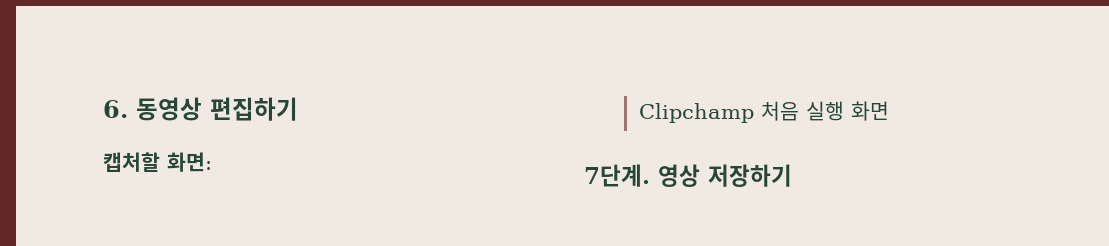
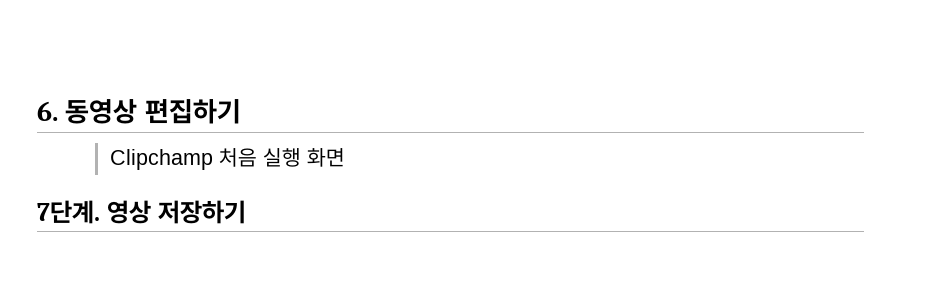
[103,152,212,172] // 캡처할 화면: -> (241, 111) none

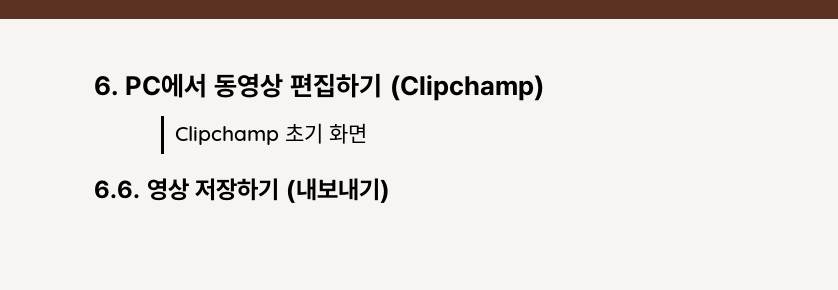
(58, 111) none -> [125,73,208,98] PC에서
(241, 111) none -> [389,75,544,101] (Clipchamp)
[219,148,302,167] 처음 실행 -> [285,123,324,144] 초기
[37,200,100,224] 7단계. -> [94,180,140,199] 6.6.
(246, 212) none -> [285,178,390,203] (내보내기)

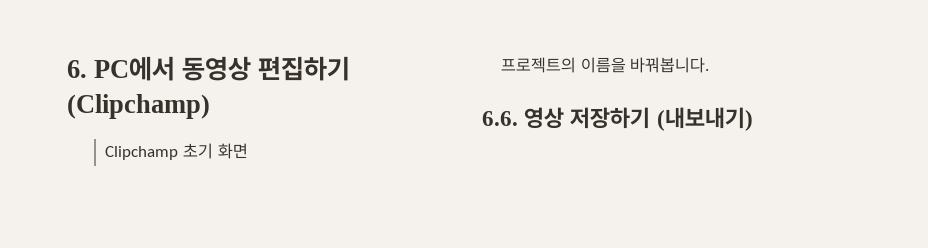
(368, 133) none -> [501,57,710,73] // 프로젝트의 이름을 바꿔봅니다.

